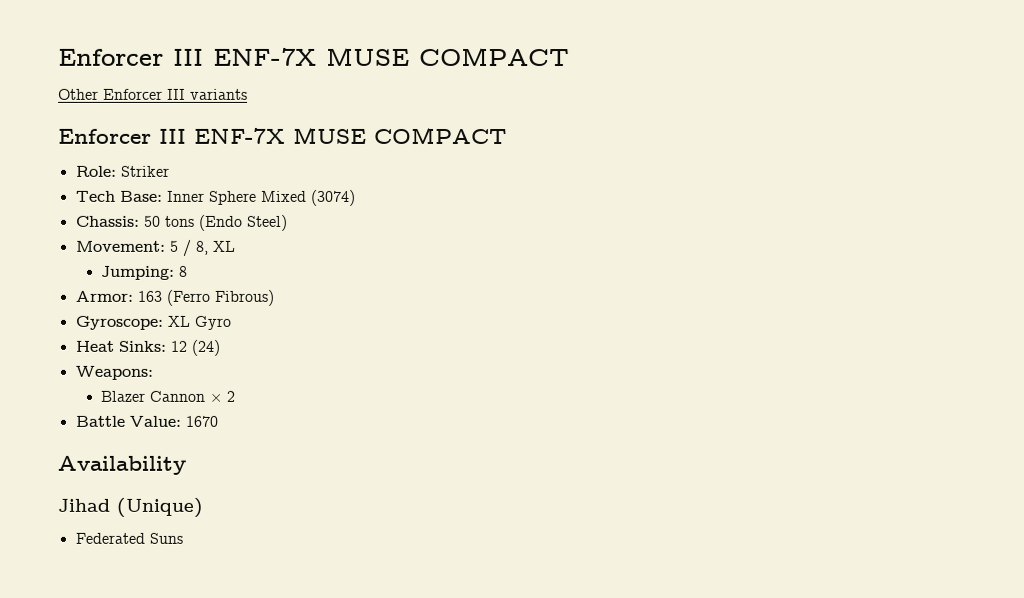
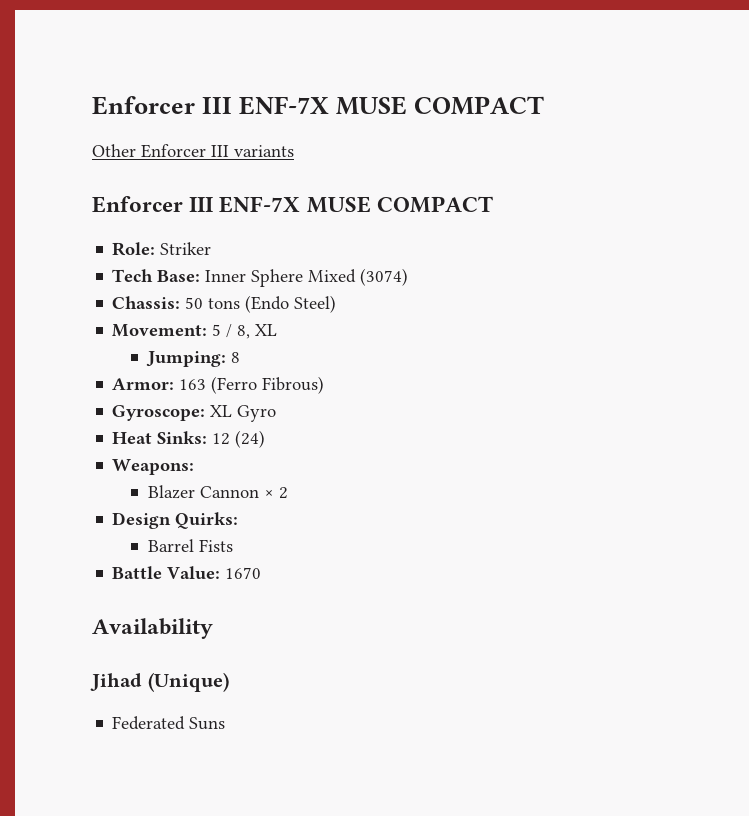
(236, 396) none -> [112,512,239,529] [147,539,233,552] // Design Quirks: // Barrel Fists

